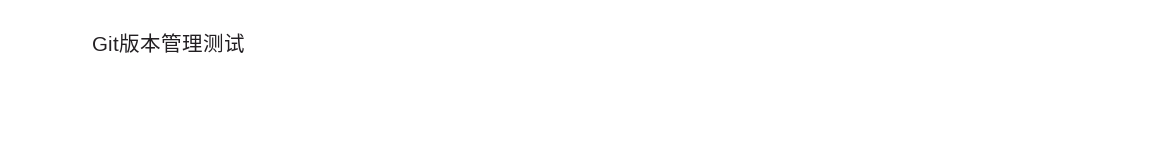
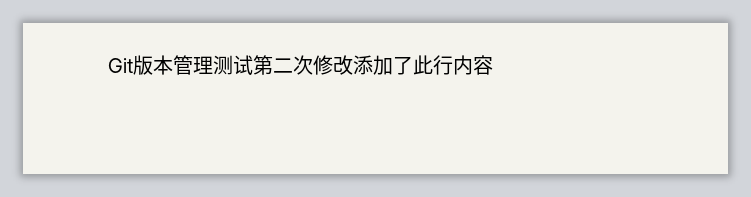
(245, 43) none -> [253,55,493,75] 第二次修改添加了此行内容

